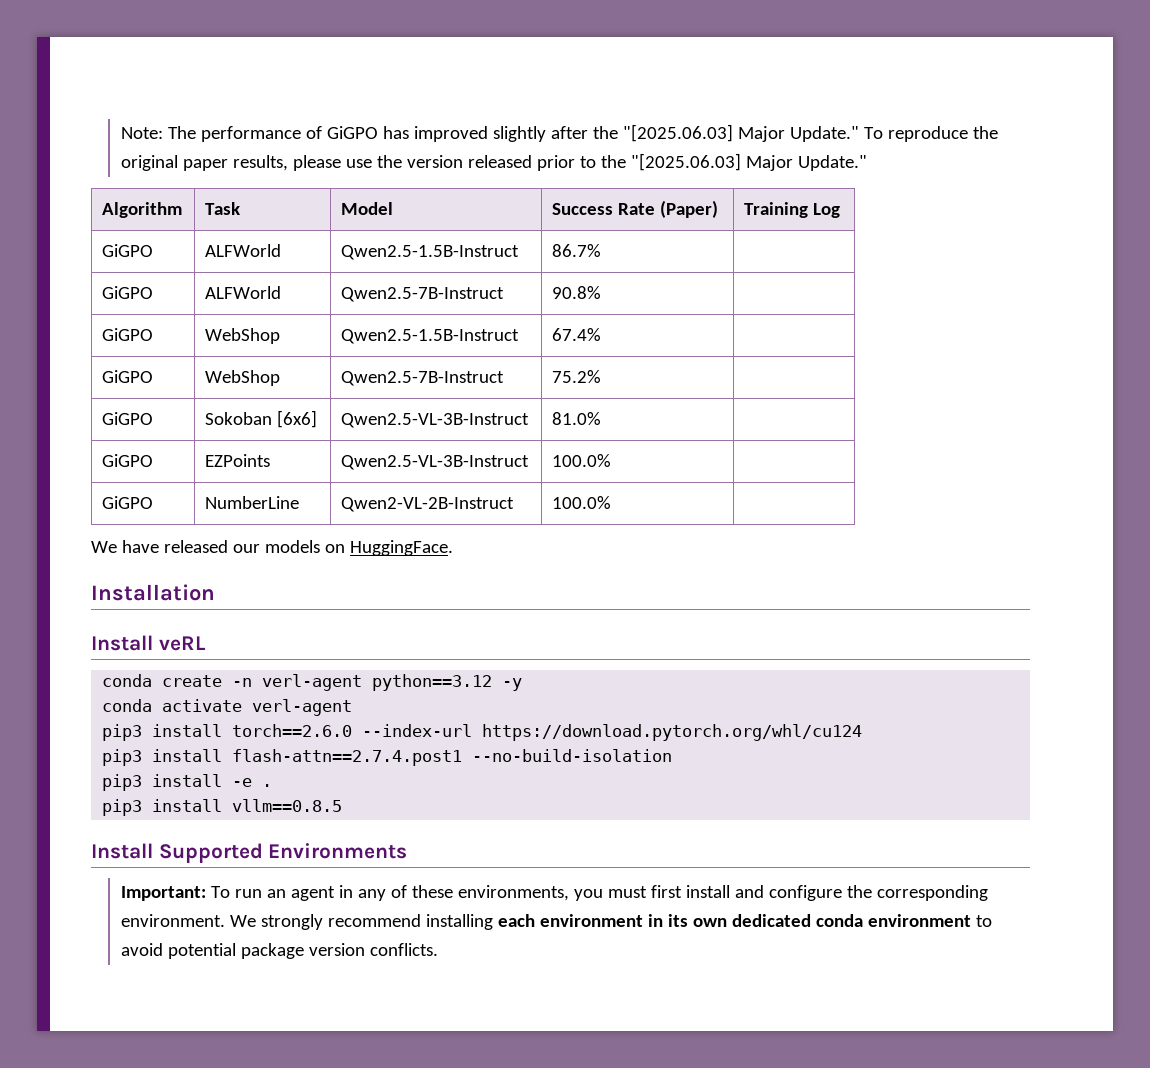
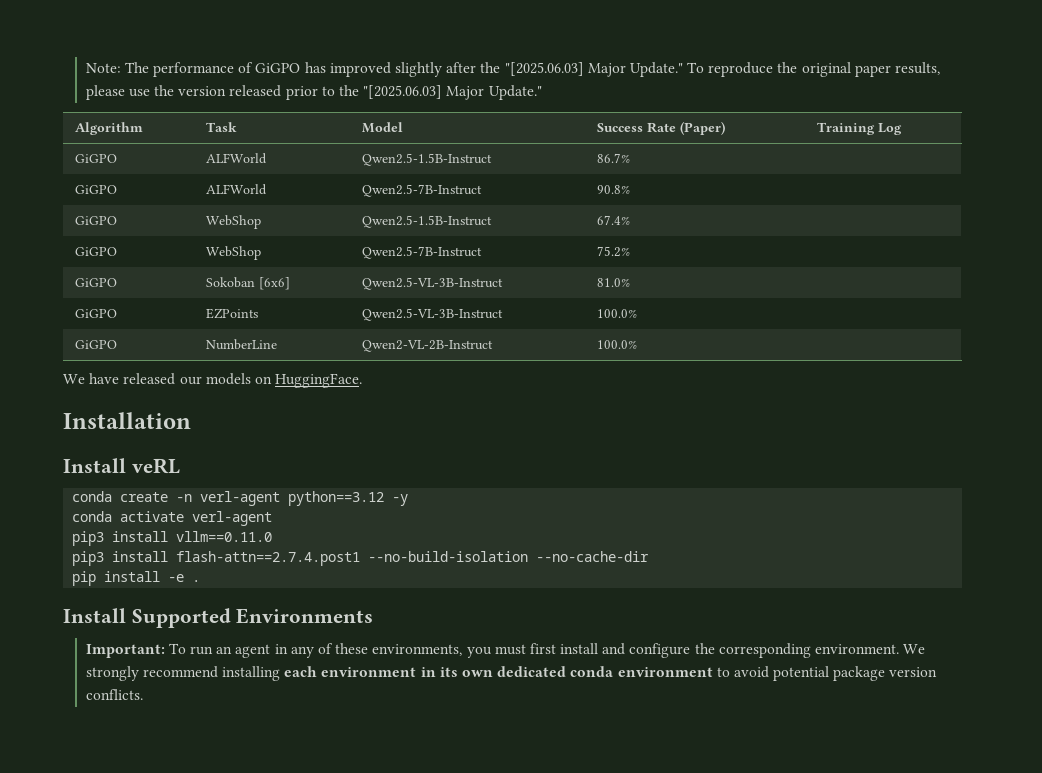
[232,724,863,741] torch==2.6.0 --index-url https://download.pytorch.org/whl/cu124 -> [176,531,273,542] vllm==0.11.0
[102,774,143,791] // pip3 -> [536,551,650,562] [72,571,97,586] --no-cache-dir // pip
[102,799,343,816] // pip3 install vllm==0.8.5 -> (201, 581) none

